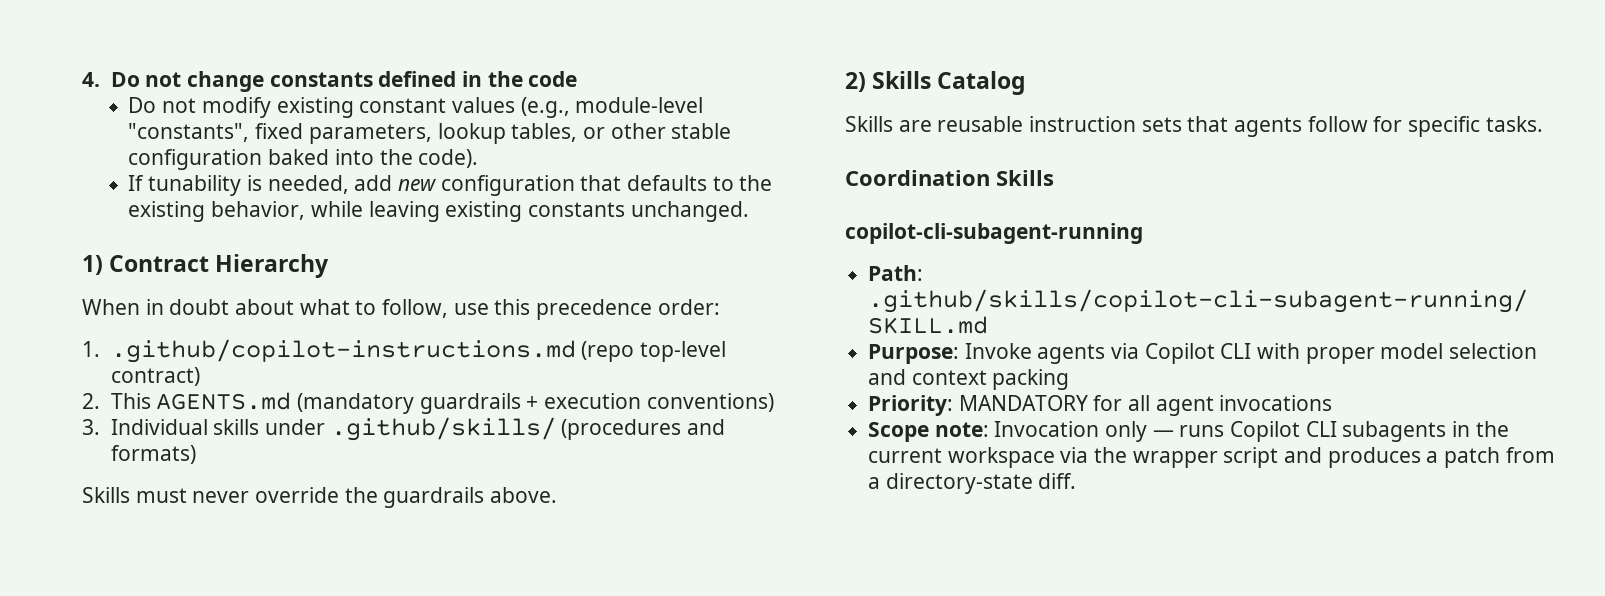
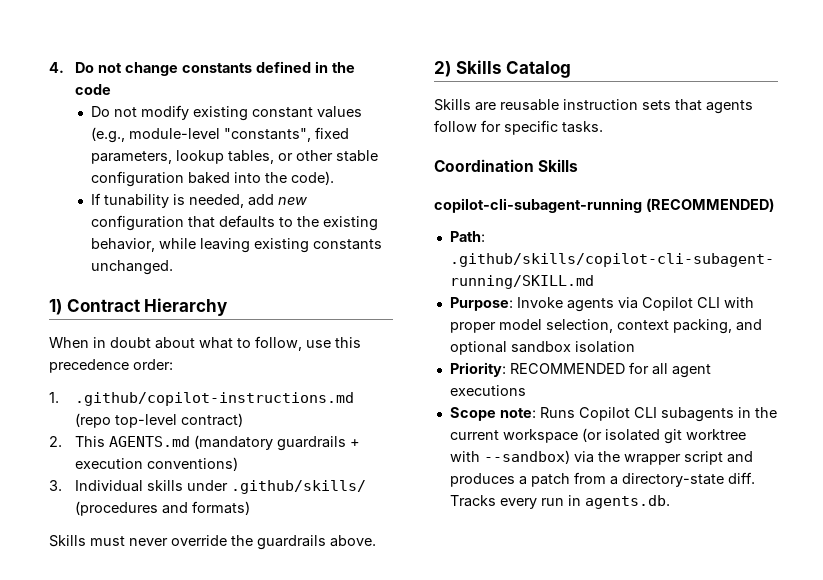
(1143, 233) none -> [645,198,774,212] (RECOMMENDED)
[1449,343,1538,359] [868,369,1070,390] selection and context packing -> [545,319,762,334] [449,341,635,355] selection, context packing, and optional sandbox isolation
[958,395,1088,411] MANDATORY -> [509,363,625,374] RECOMMENDED
[1219,395,1333,411] invocations -> [449,385,526,396] executions
[994,421,1225,442] Invocation only — runs -> [539,407,575,418] Runs
(1055, 457) none -> [581,428,746,444] [449,450,570,464] (or isolated git worktree with --sandbox)
(1077, 481) none -> [449,495,670,509] Tracks every run in agents.db.

